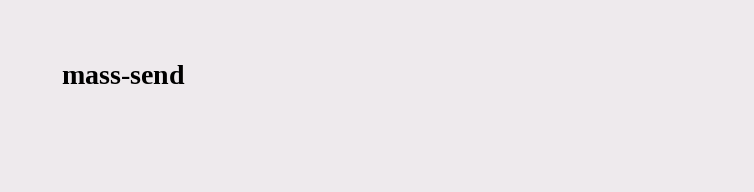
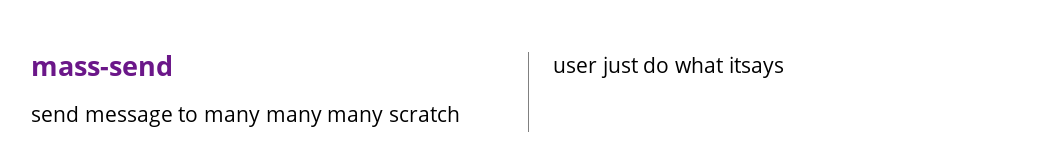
(185, 74) none -> [31,106,461,127] [553,56,784,78] // send message to many many many scratch user just do what itsays

